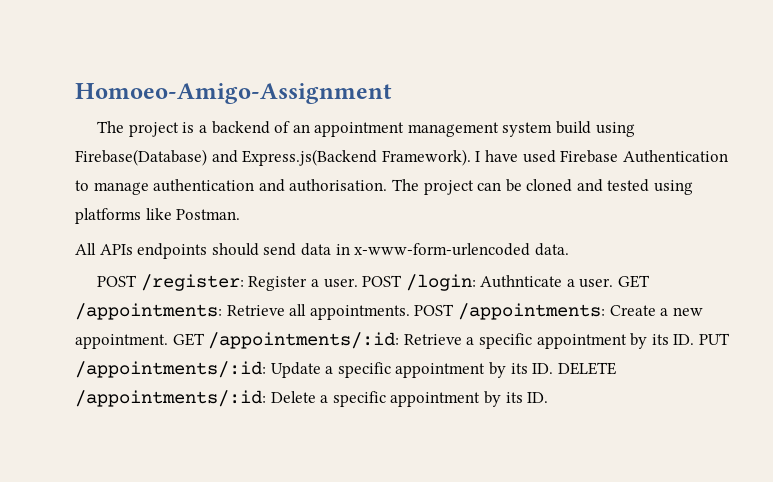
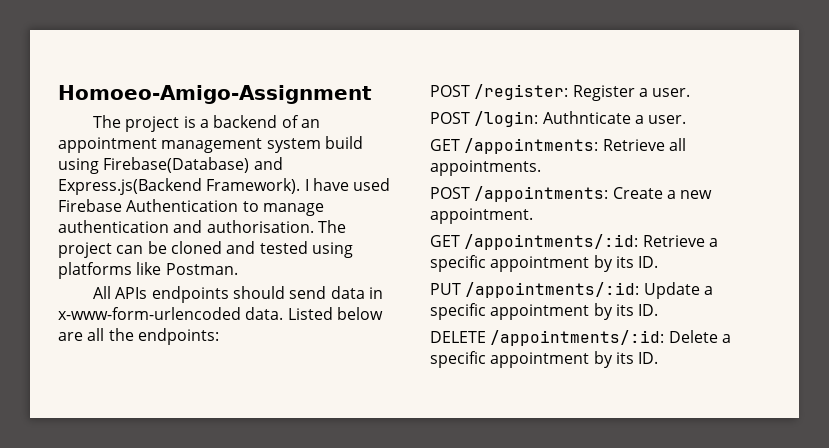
(569, 249) none -> [287,307,383,320] [58,328,219,345] Listed below are all the endpoints:
(358, 283) none -> (691, 92) //
(614, 283) none -> (687, 119) //
(410, 312) none -> (541, 168) //
(168, 341) none -> (533, 216) //
(695, 339) none -> (659, 262) //
(554, 368) none -> (659, 310) //

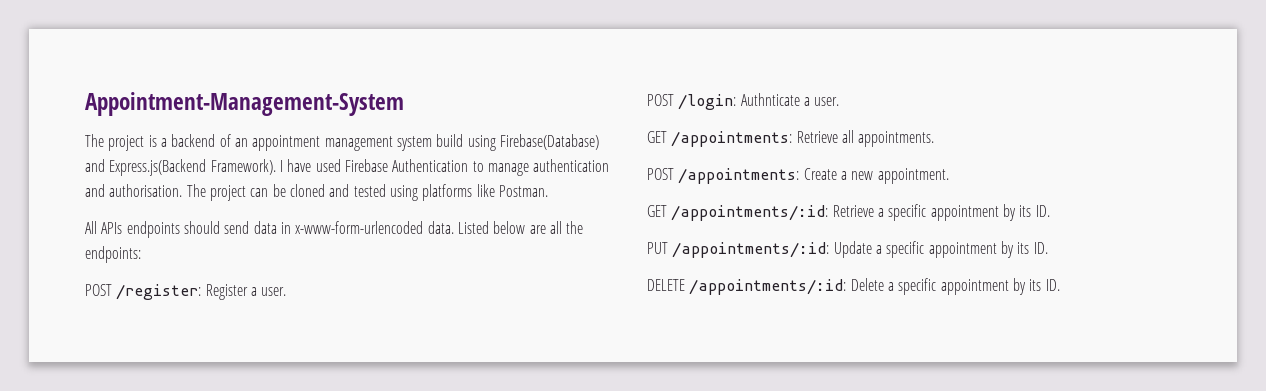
[58,85,372,104] Homoeo-Amigo-Assignment -> [85,92,404,116] Appointment-Management-System

